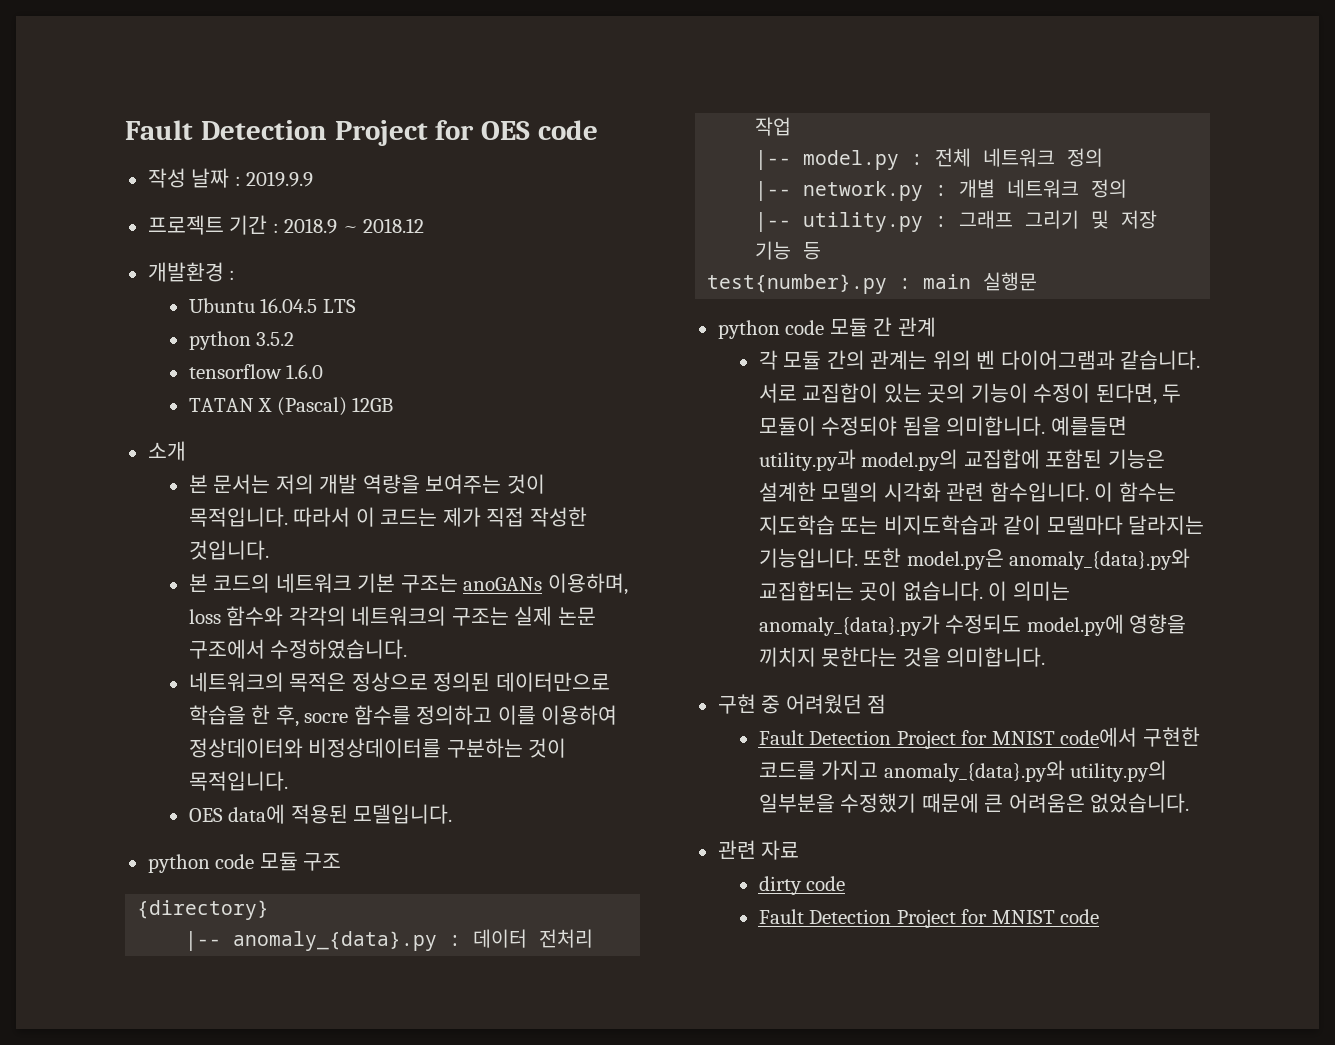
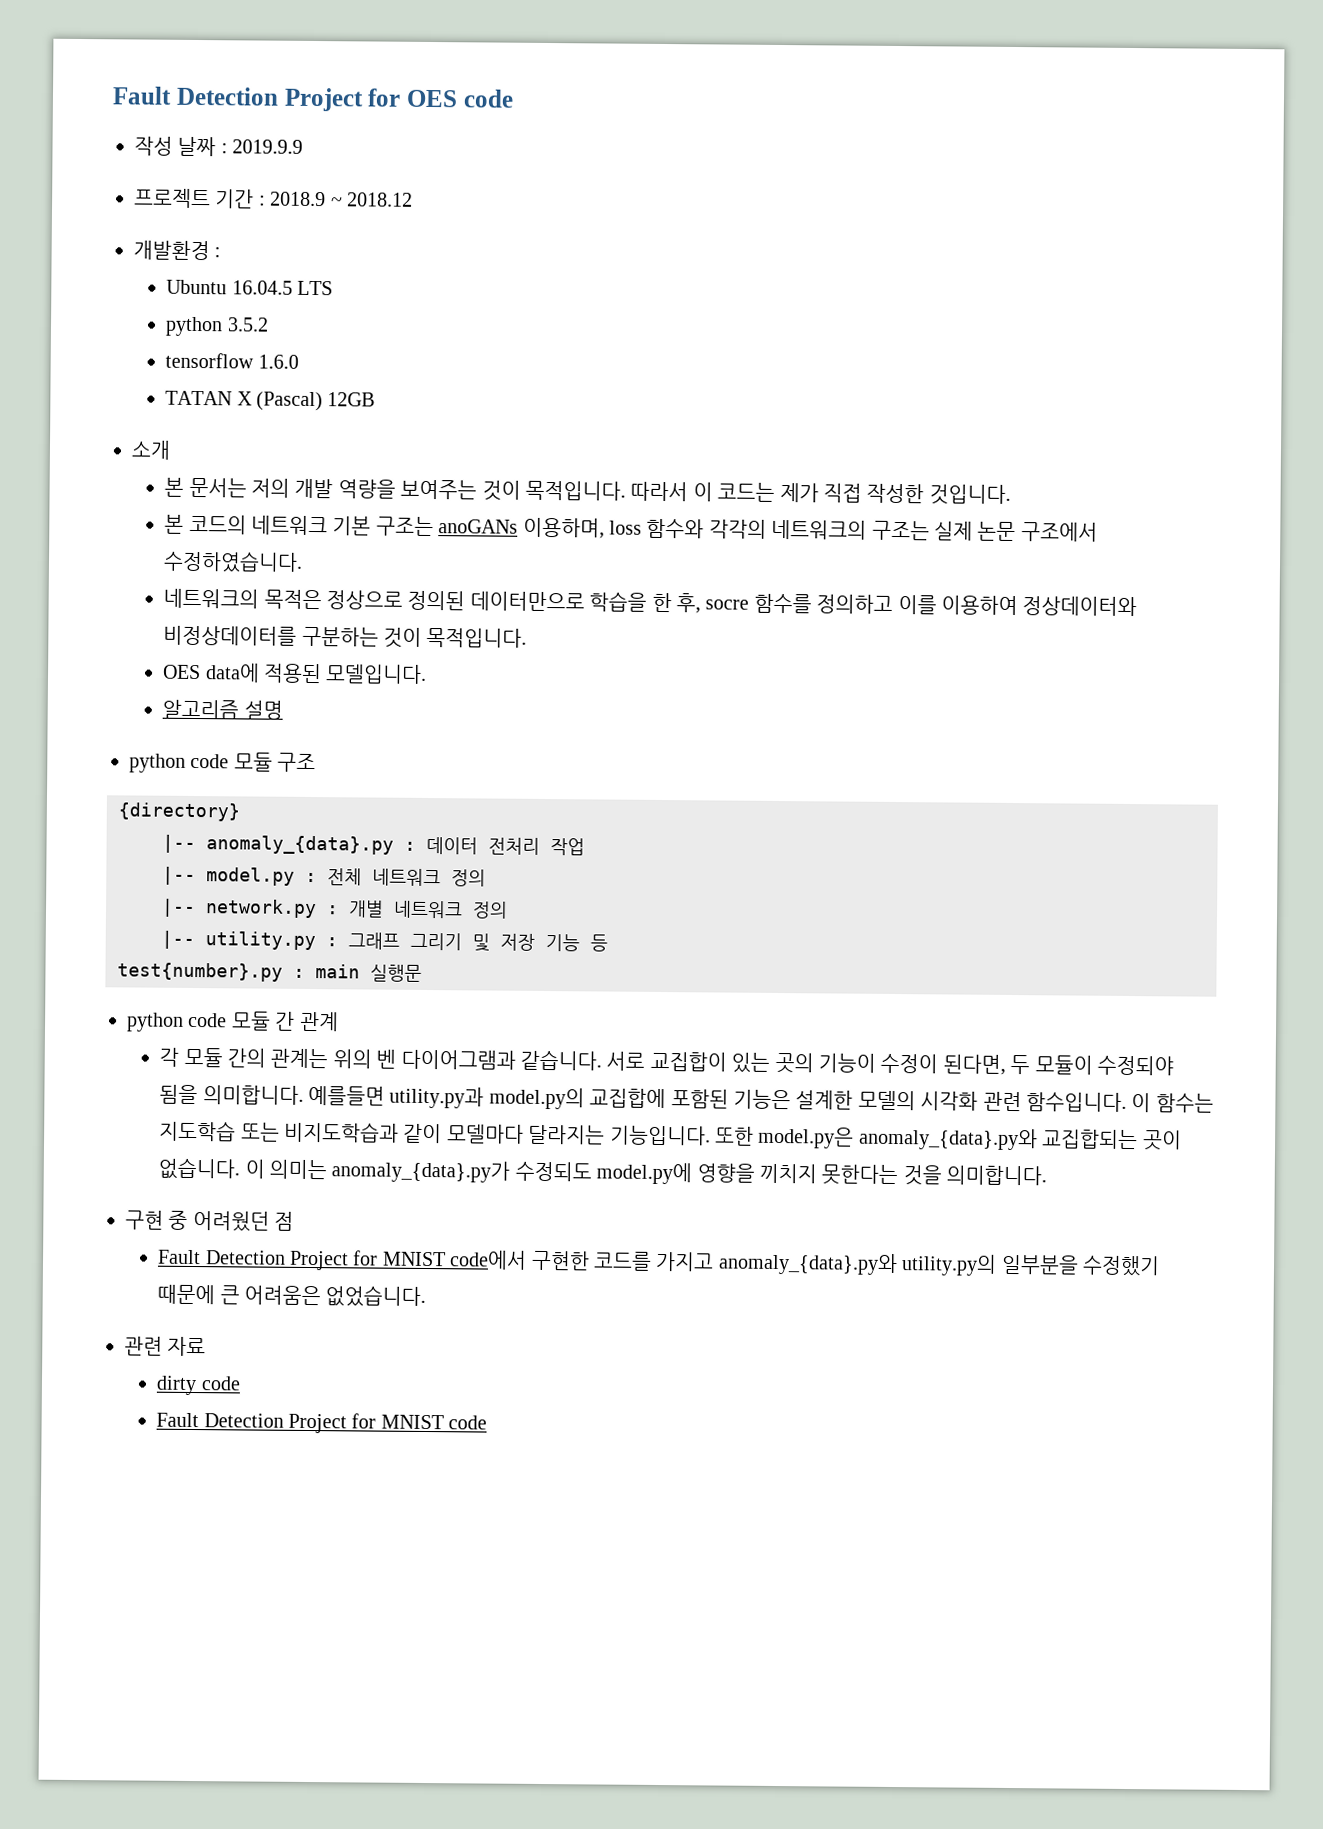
(453, 814) none -> [162,699,283,720] // 알고리즘 설명

